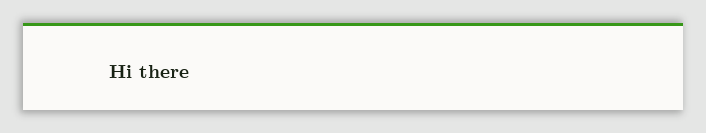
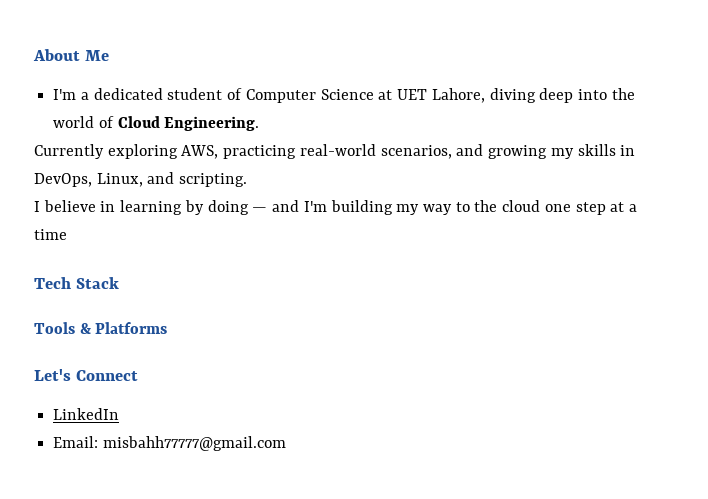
[109,65,189,78] Hi there -> [33,49,110,61] [53,88,635,103] [53,116,260,131] [34,144,636,159] [34,172,248,187] [34,200,638,215] [34,229,67,240] [34,277,120,289] [34,322,168,334] [34,369,139,381] [53,408,120,420] [53,436,286,451] About Me // I'm a dedicated student of Computer Science at UET Lahore, diving deep into the world of Cloud Engineering. // Currently exploring AWS, practicing real-world scenarios, and growing my skills in DevOps, Linux, and scripting. // I believe in learning by doing — and I'm building my way to the cloud one step at a time // Tech Stack // Tools & Platforms // Let's Connect // LinkedIn // Email: misbahh77777@gmail.com

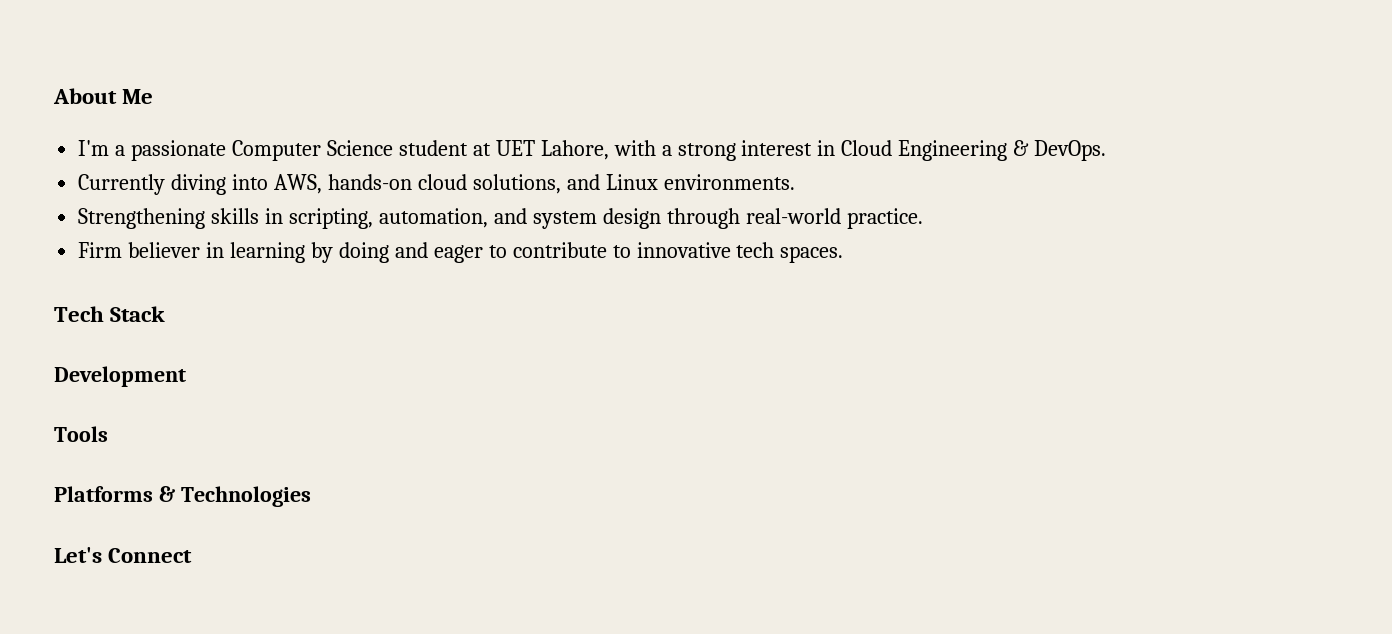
[93,88,243,100] dedicated student of -> [131,140,227,161] passionate
(374, 94) none -> [398,140,468,156] student
[489,88,635,103] [53,116,260,131] [34,144,636,159] [34,172,248,187] [34,200,638,215] [34,229,67,240] diving deep into the world of Cloud Engineering. // Currently exploring AWS, practicing real-world scenarios, and growing my skills in DevOps, Linux, and scripting. // I believe in learning by doing — and I'm building my way to the cloud one step at a time -> [613,140,1107,161] [78,174,795,195] [78,208,923,229] [78,242,844,263] with a strong interest in Cloud Engineering & DevOps. // Currently diving into AWS, hands-on cloud solutions, and Linux environments. // Strengthening skills in scripting, automation, and system design through real-world practice. // Firm believer in learning by doing and eager to contribute to innovative tech spaces.
(120, 283) none -> [54,366,186,387] // Development
[79,322,168,334] & Platforms -> [54,486,311,507] // Platforms & Technologies
[53,408,120,420] [53,436,286,451] // LinkedIn // Email: misbahh77777@gmail.com -> (193, 555) none

